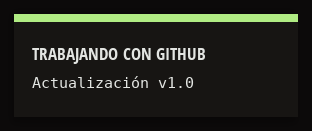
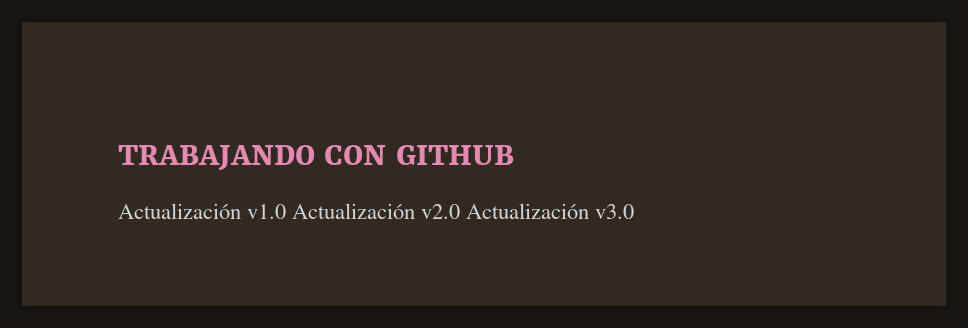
(194, 82) none -> [292,203,635,219] Actualización v2.0 Actualización v3.0

